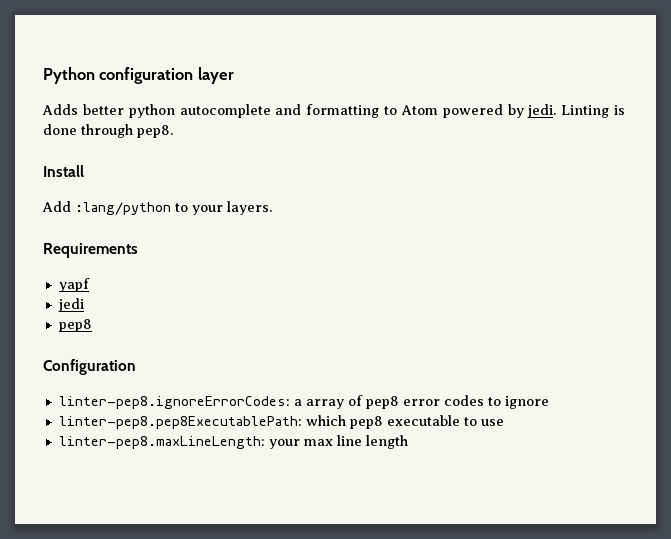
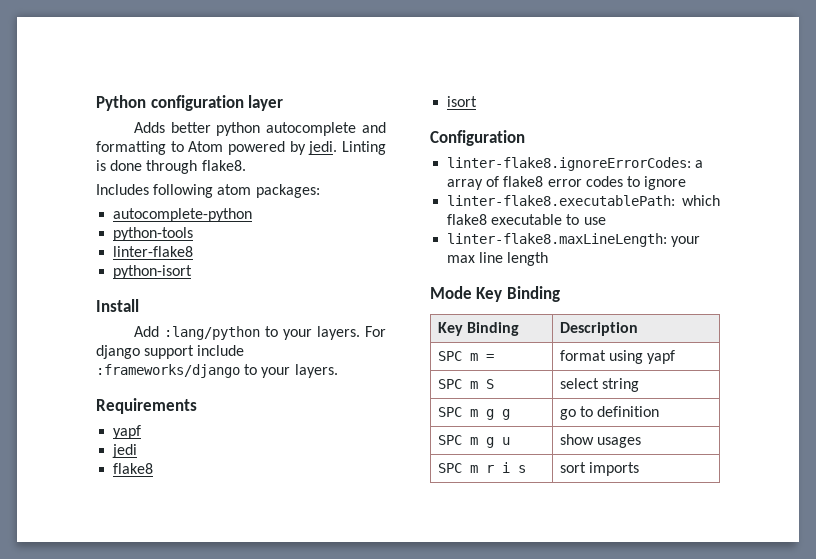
[137,125,173,138] pep8. -> [201,160,246,171] [96,184,320,198] [113,208,253,222] [113,227,194,241] [113,246,194,257] [113,265,193,279] flake8. // Includes following atom packages: // autocomplete-python // python-tools // linter-flake8 // python-isort
(272, 208) none -> [364,326,386,337] [96,345,245,359] [96,364,338,378] For django support include :frameworks/django to your layers.
[58,319,92,332] pep8 -> [113,463,154,474] [447,96,478,107] flake8 // isort
[58,396,290,409] linter-pep8.ignoreErrorCodes: -> [447,157,692,171] linter-flake8.ignoreErrorCodes:
[365,396,399,409] pep8 -> [503,176,544,187] flake8
[58,415,383,429] linter-pep8.pep8ExecutablePath: which pep8 -> [447,195,720,206] [447,214,488,225] linter-flake8.executablePath: which flake8
[58,436,265,449] linter-pep8.maxLineLength: -> [447,233,668,247] linter-flake8.maxLineLength:
(408, 442) none -> [430,286,560,302] [437,322,519,336] [559,322,638,336] [437,351,494,361] [559,350,676,364] [437,379,494,389] [559,378,639,392] [437,407,510,420] [559,406,660,420] [437,435,510,448] [559,434,641,448] [437,462,526,473] [559,462,639,476] // Mode Key Binding // Key Binding | Description // SPC m = | format using yapf // SPC m S | select string // SPC m g g | go to definition // SPC m g u | show usages // SPC m r i s | sort imports

